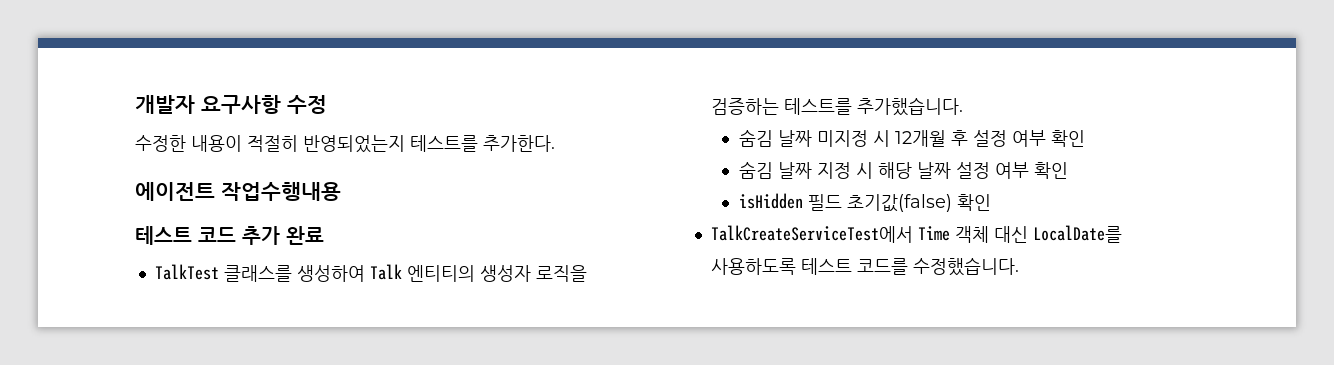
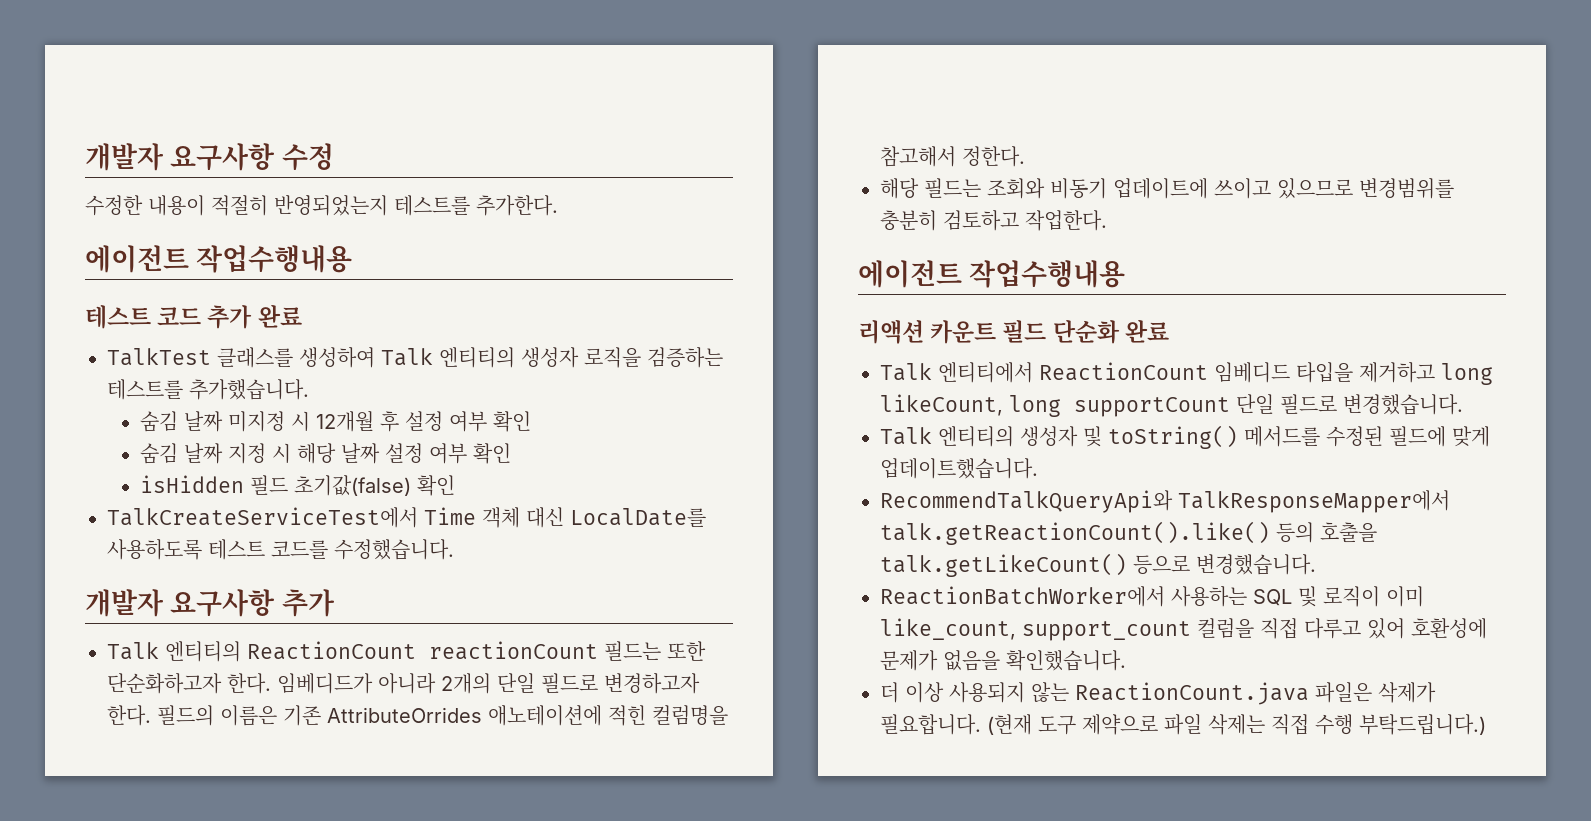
(1019, 266) none -> [85,589,335,617] [107,641,706,662] [107,673,700,694] [107,705,728,726] [880,146,1025,167] [880,178,1454,199] [880,210,1107,231] [858,260,1126,288] [858,319,1169,344] [880,362,1493,385] [880,394,1463,417] [880,425,1490,449] [880,458,1038,479] [880,490,1450,513] [880,521,1377,545] [880,553,1316,577] [880,586,1424,607] [880,618,1487,641] [880,650,1126,671] [880,682,1436,705] [880,714,1486,735] // 개발자 요구사항 추가 // Talk 엔티티의 ReactionCount reactionCount 필드는 또한 단순화하고자 한다. 임베디드가 아니라 2개의 단일 필드로 변경하고자 한다. 필드의 이름은 기존 AttributeOrrides 애노테이션에 적힌 컬럼명을 참고해서 정한다. // 해당 필드는 조회와 비동기 업데이트에 쓰이고 있으므로 변경범위를 충분히 검토하고 작업한다. // 에이전트 작업수행내용 // 리액션 카운트 필드 단순화 완료 // Talk 엔티티에서 ReactionCount 임베디드 타입을 제거하고 long likeCount, long supportCount 단일 필드로 변경했습니다. // Talk 엔티티의 생성자 및 toString() 메서드를 수정된 필드에 맞게 업데이트했습니다. // RecommendTalkQueryApi와 TalkResponseMapper에서 talk.getReactionCount().like() 등의 호출을 talk.getLikeCount() 등으로 변경했습니다. // ReactionBatchWorker에서 사용하는 SQL 및 로직이 이미 like_count, support_count 컬럼을 직접 다루고 있어 호환성에 문제가 없음을 확인했습니다. // 더 이상 사용되지 않는 ReactionCount.java 파일은 삭제가 필요합니다. (현재 도구 제약으로 파일 삭제는 직접 수행 부탁드립니다.)

